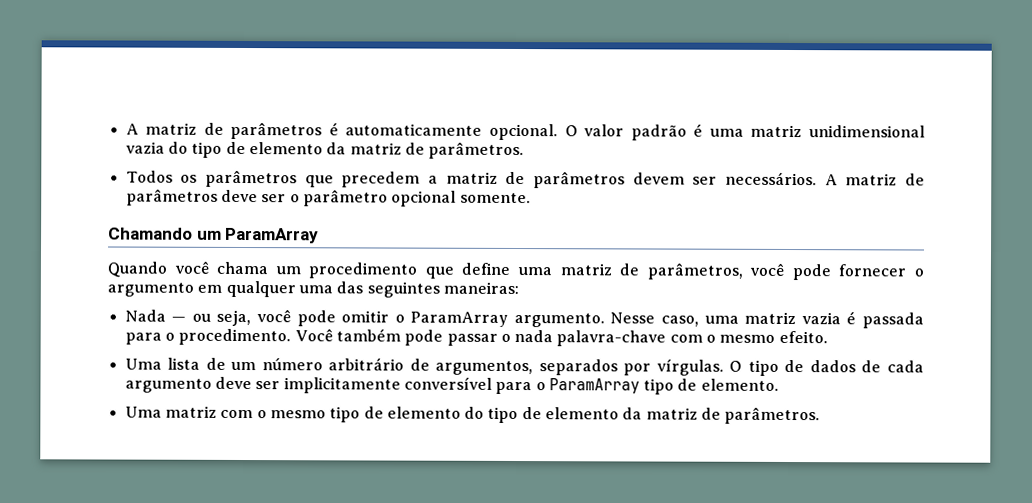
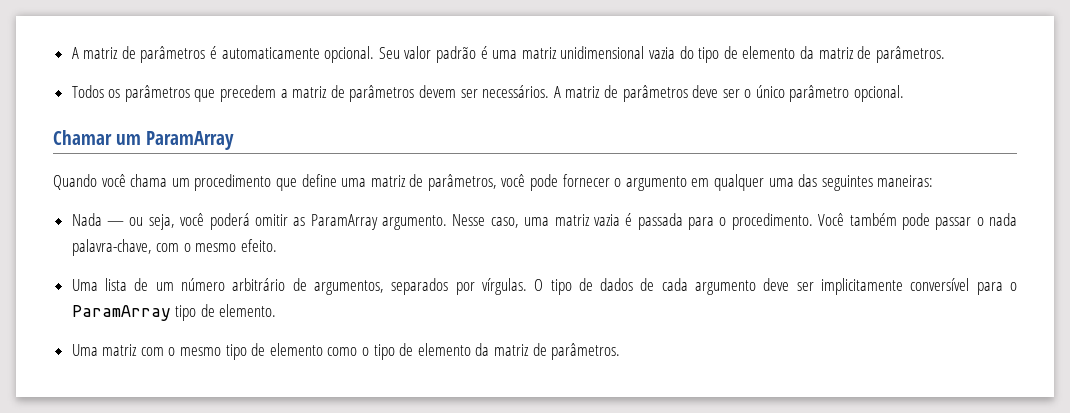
[564,125,578,137] O -> [378,47,400,59] Seu
[302,189,531,207] [108,227,193,240] parâmetro opcional somente. // Chamando -> [755,85,905,102] [53,130,112,145] único parâmetro opcional. // Chamar
[296,310,405,327] pode omitir o -> [209,213,306,230] poderá omitir as
[556,330,667,347] palavra-chave -> [71,239,152,256] palavra-chave,
[464,406,485,419] do -> [327,347,370,356] como o

